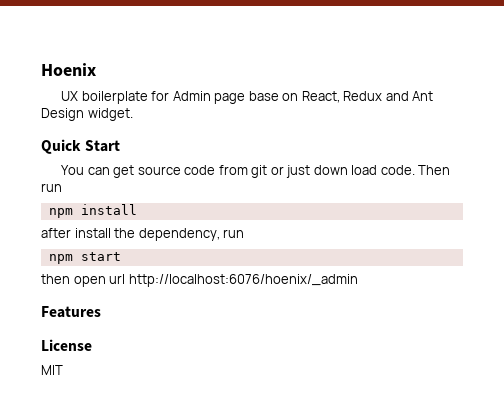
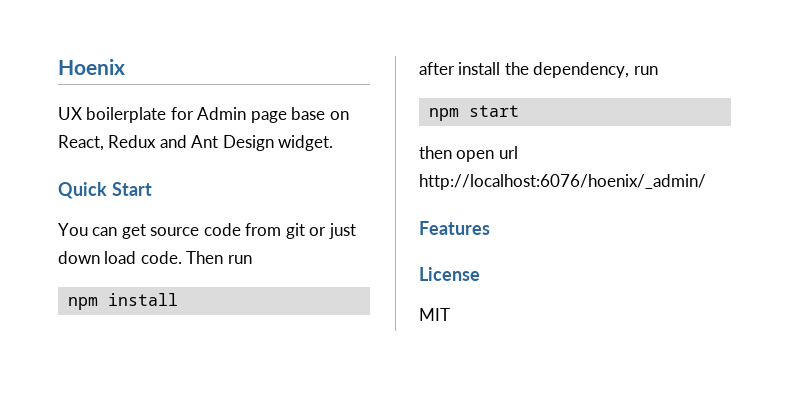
[128,274,358,287] http://localhost:6076/hoenix/_admin -> [419,174,706,190] http://localhost:6076/hoenix/_admin/

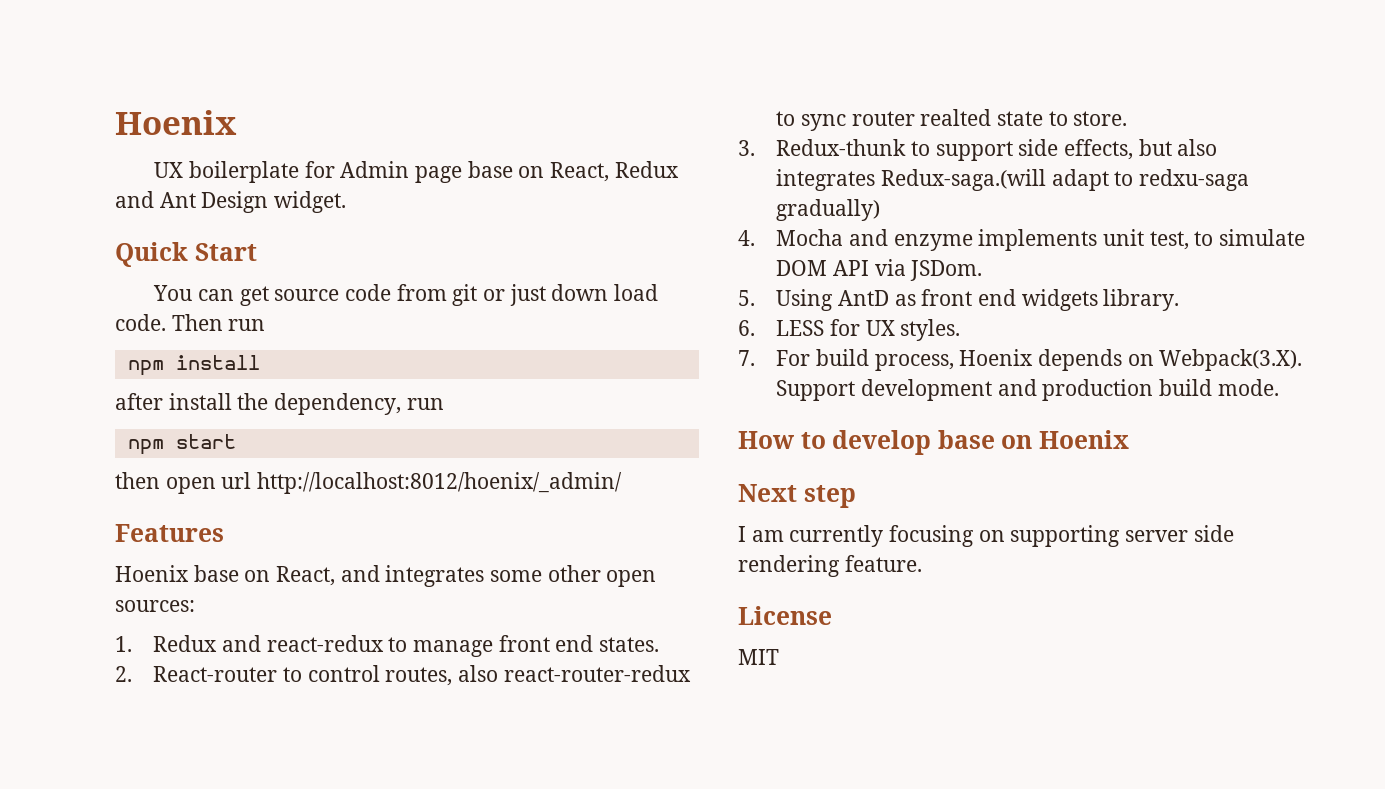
[419,174,706,190] http://localhost:6076/hoenix/_admin/ -> [257,472,623,494] http://localhost:8012/hoenix/_admin/
(490, 228) none -> [115,565,657,587] [115,600,195,612] [115,635,660,657] [115,665,691,686] [776,109,1128,131] [738,139,1218,161] [776,169,1250,191] [776,199,881,221] [738,229,1306,251] [776,259,983,281] [738,289,1180,311] [738,319,961,341] [738,349,1303,371] [776,379,1279,401] [738,430,1130,455] [738,484,856,508] [738,525,1234,547] [738,555,922,577] // Hoenix base on React, and integrates some other open sources: // 1. Redux and react-redux to manage front end states. // 2. React-router to control routes, also react-router-redux to sync router realted state to store. // 3. Redux-thunk to support side effects, but also integrates Redux-saga.(will adapt to redxu-saga gradually) // 4. Mocha and enzyme implements unit test, to simulate DOM API via JSDom. // 5. Using AntD as front end widgets library. // 6. LESS for UX styles. // 7. For build process, Hoenix depends on Webpack(3.X). Support development and production build mode. // How to develop base on Hoenix // Next step // I am currently focusing on supporting server side rendering feature.

